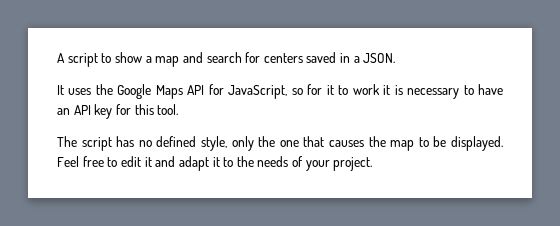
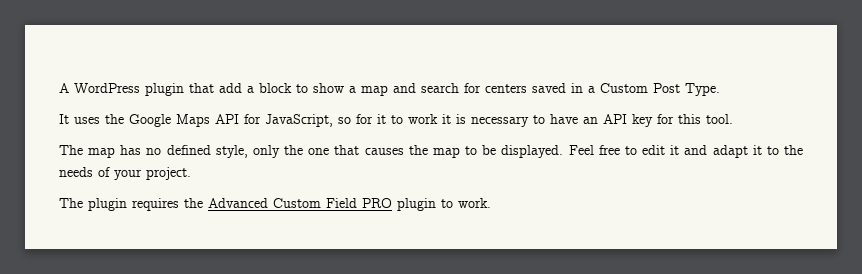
[67,53,98,67] script -> [74,83,292,96] WordPress plugin that add a block
[363,53,396,63] JSON. -> [600,83,720,96] Custom Post Type.
[81,137,112,151] script -> [88,147,116,158] map
(373, 164) none -> [59,198,491,211] // The plugin requires the Advanced Custom Field PRO plugin to work.

